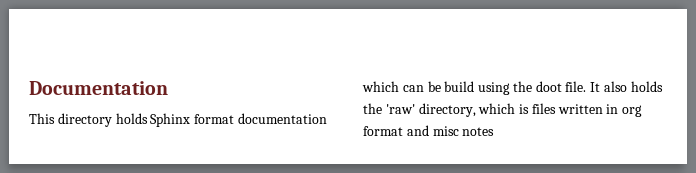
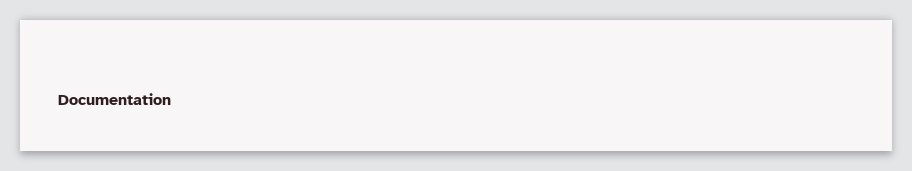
[29,113,327,127] [362,81,663,95] [363,103,643,117] [363,125,495,136] // This directory holds Sphinx format documentation which can be build using the doot file. It also holds the 'raw' directory, which is files written in org format and misc notes -> (171, 99) none

